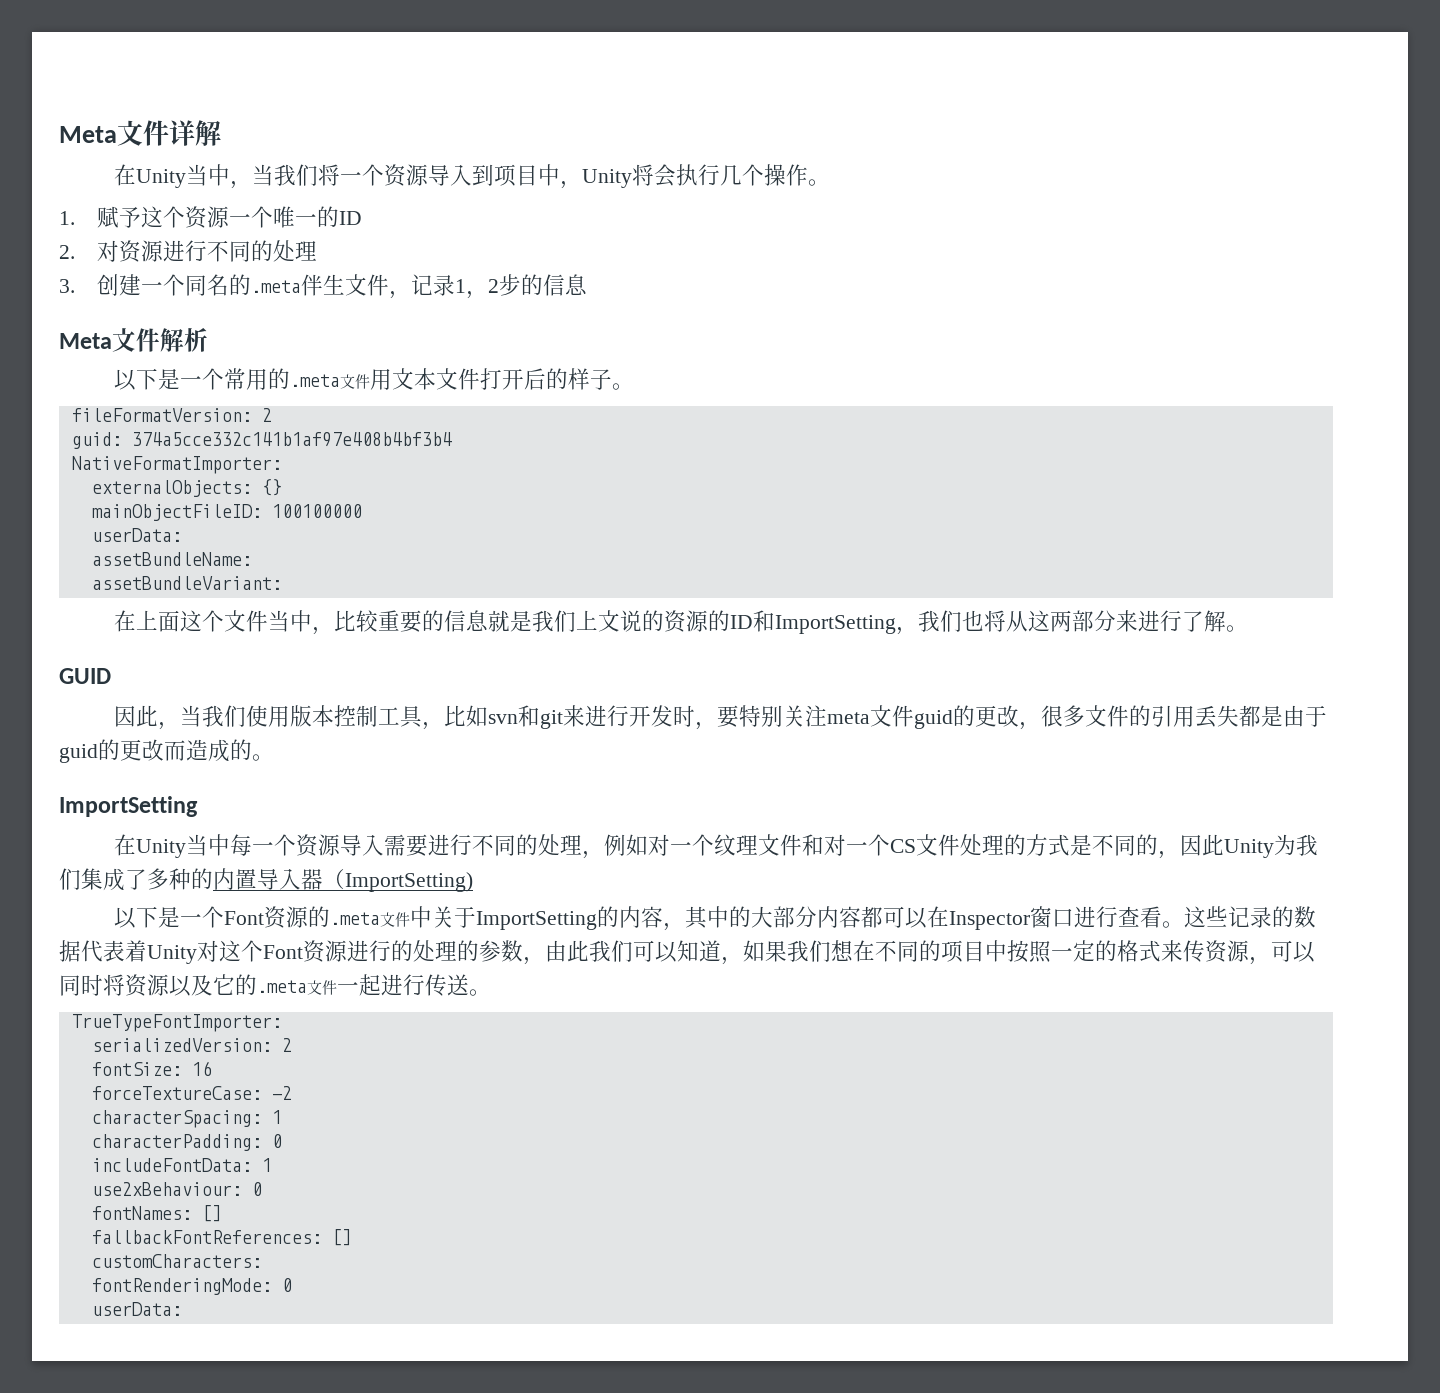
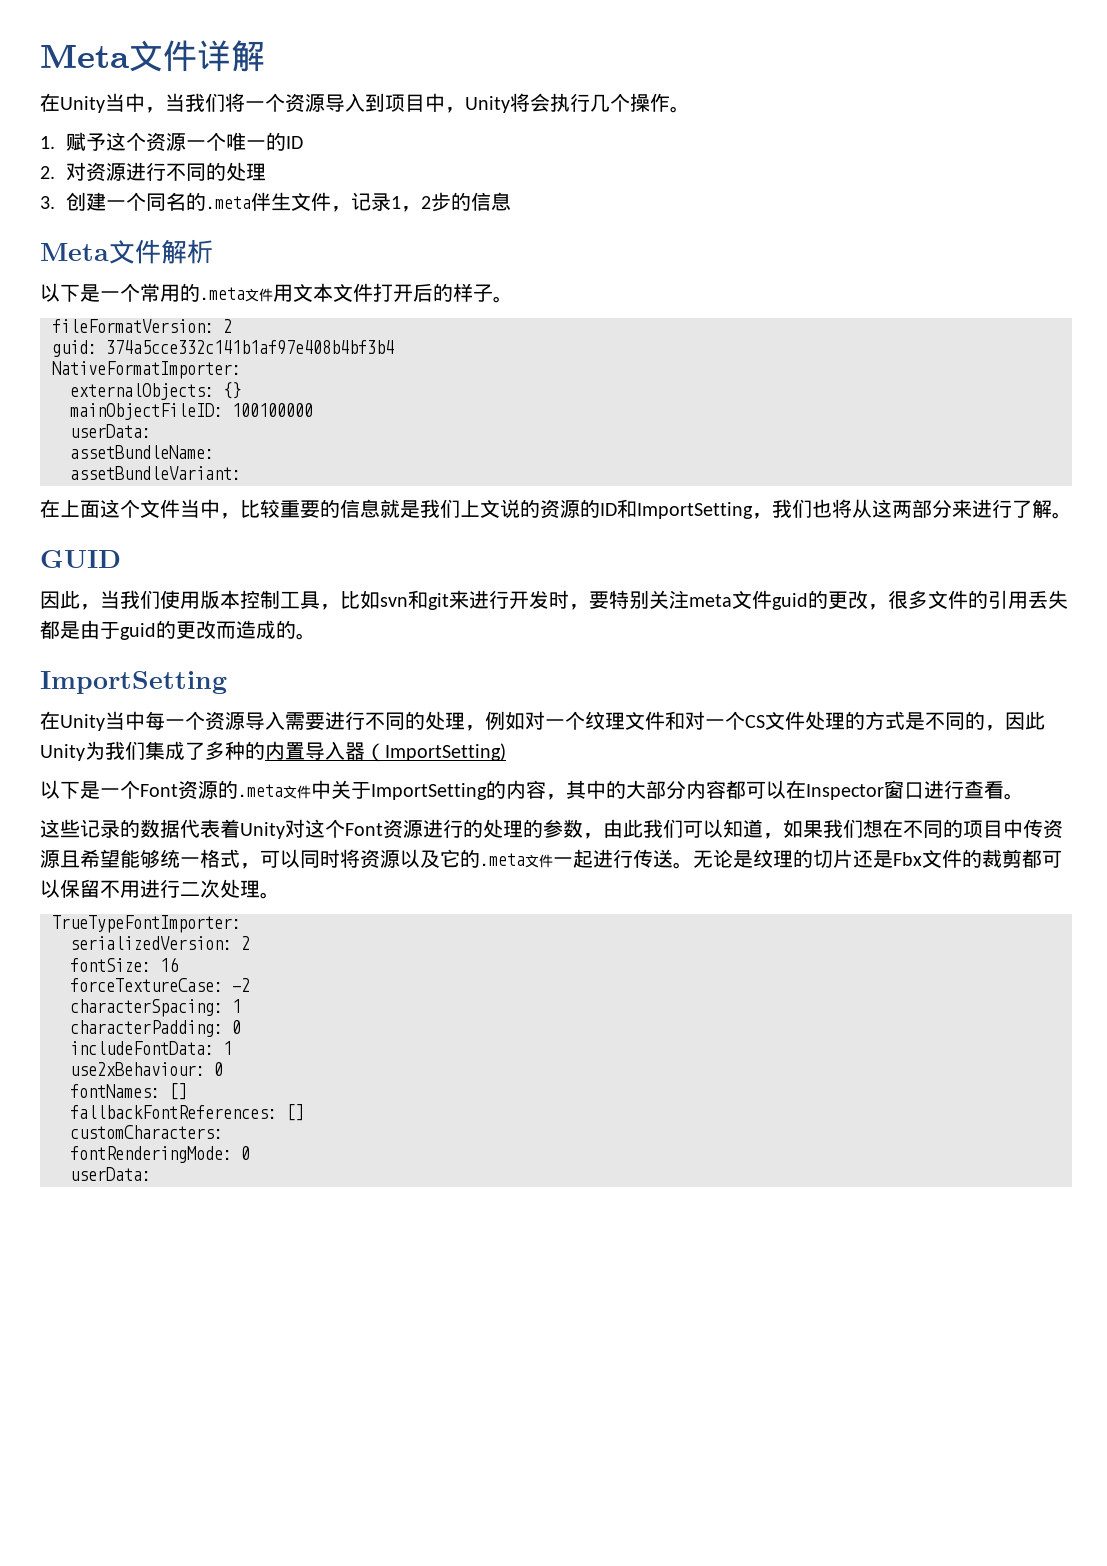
(1184, 924) none -> (1024, 796) //
[1007,940,1250,963] 按照一定的格式来传资源 -> [1023,819,1063,839] [40,849,240,868] 传资源且希望能够统一格式
(491, 992) none -> [693,849,1062,868] [40,879,280,899] 无论是纹理的切片还是Fbx文件的裁剪都可以保留不用进行二次处理。

